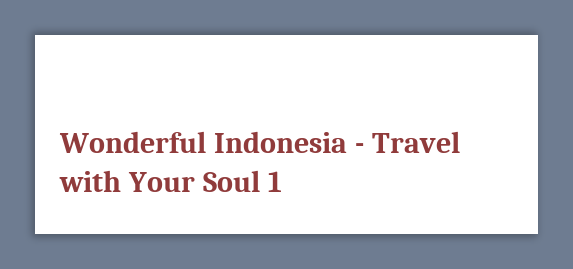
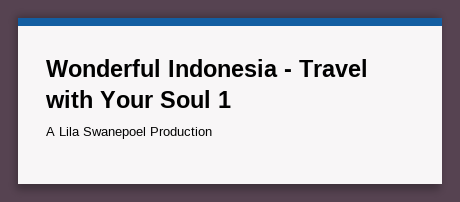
(283, 181) none -> [46,127,212,139] // A Lila Swanepoel Production

